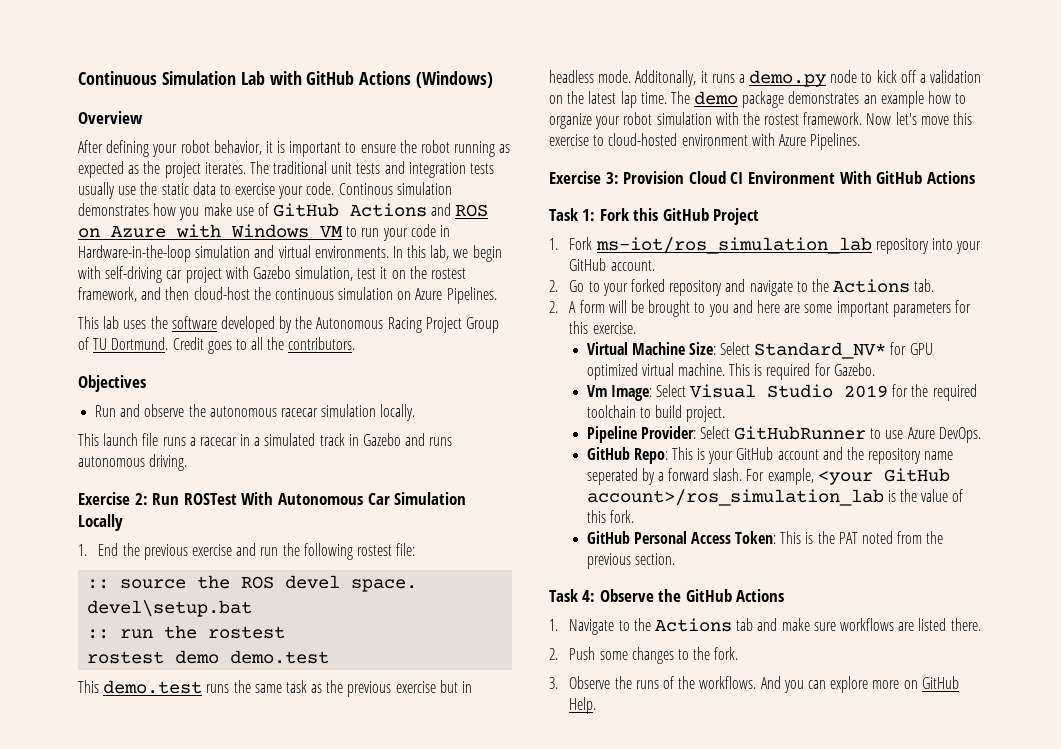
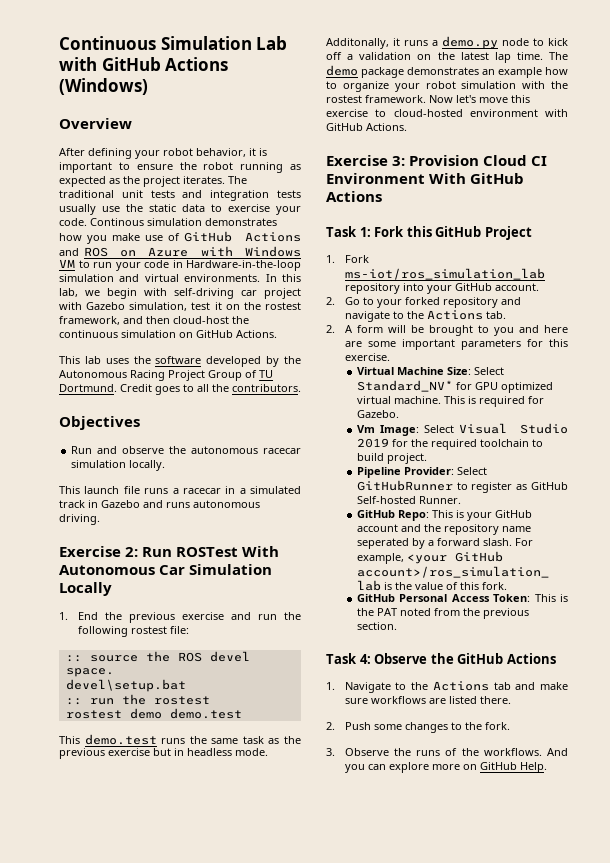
[415,287,497,304] Azure Pipelines. -> [196,330,277,338] GitHub Actions.
[778,133,861,150] Azure Pipelines. -> [326,123,407,131] GitHub Actions.
[885,427,981,443] use Azure DevOps. -> [471,482,568,493] [356,496,461,504] register as GitHub Self-hosted Runner.

